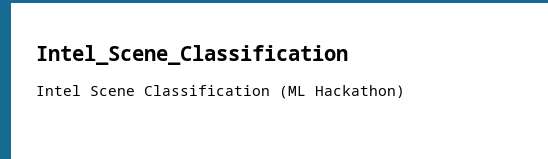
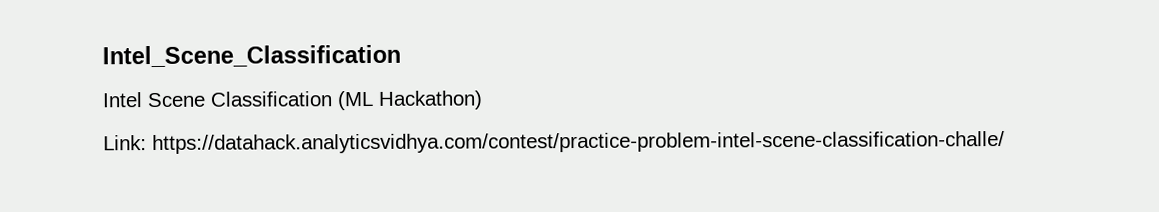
(405, 91) none -> [103,130,1005,155] // Link: https://datahack.analyticsvidhya.com/contest/practice-problem-intel-scene-classification-challe/

